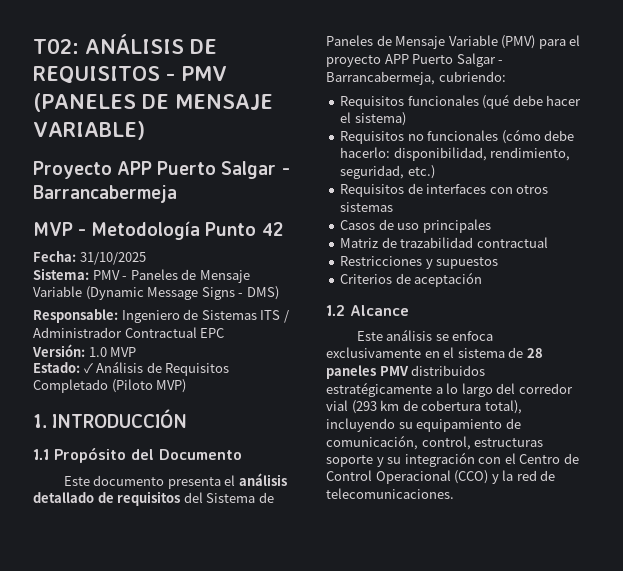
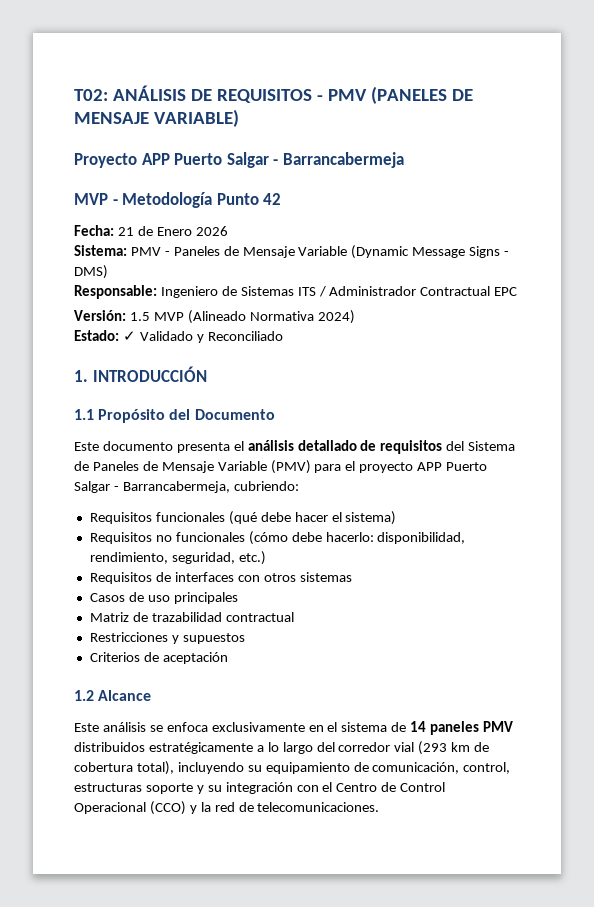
[79,252,146,265] 31/10/2025 -> [117,226,228,236] 21 de Enero 2026
[88,347,137,357] 1.0 MVP -> [129,310,355,324] 1.5 MVP (Alineado Normativa 2024)
[96,361,230,376] [33,379,187,393] Análisis de Requisitos Completado (Piloto MVP) -> [139,331,283,343] Validado y Reconciliado
[526,348,543,358] 28 -> [410,721,427,732] 14

